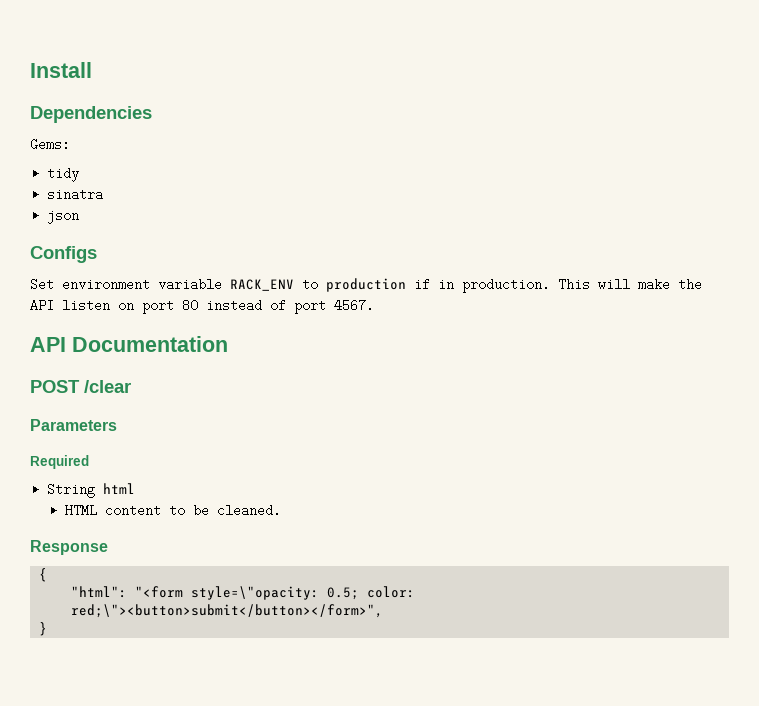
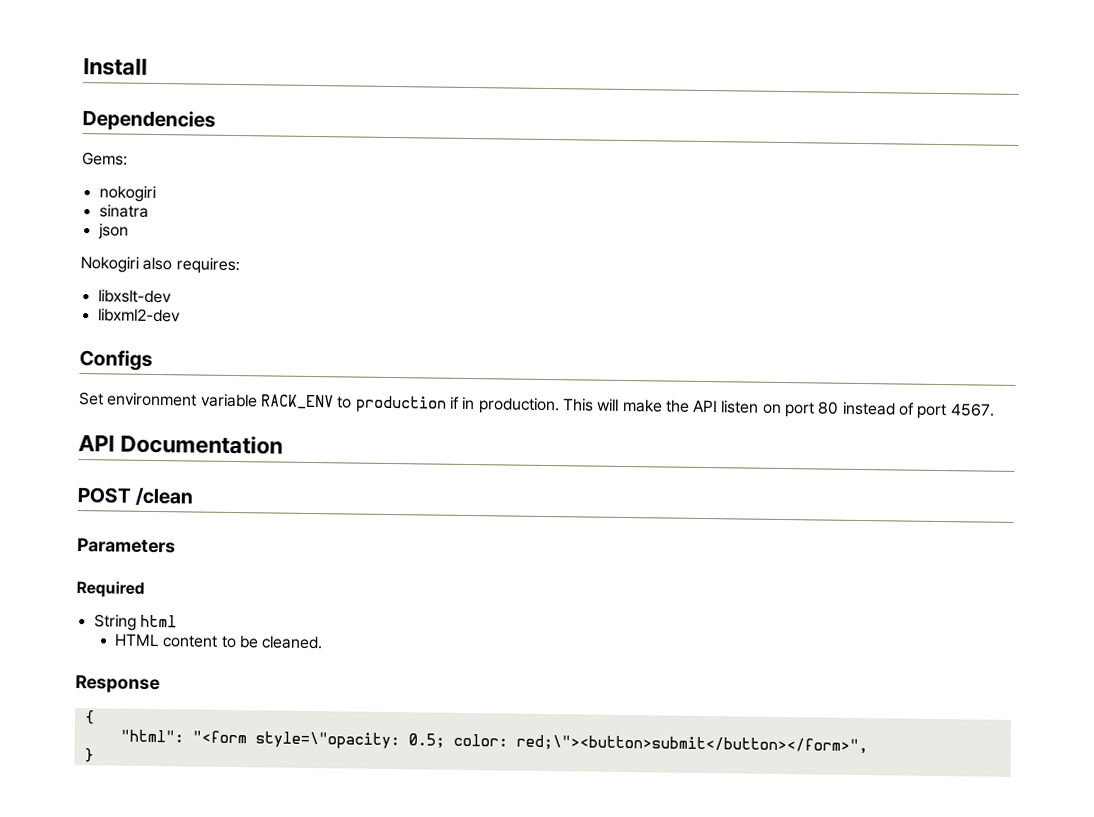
[47,167,80,182] tidy -> [98,185,156,202] nokogiri
(80, 217) none -> [80,256,240,275] [97,289,172,304] [97,308,181,323] // Nokogiri also requires: // libxslt-dev // libxml2-dev
[84,380,131,393] /clear -> [135,487,194,507] /clean

